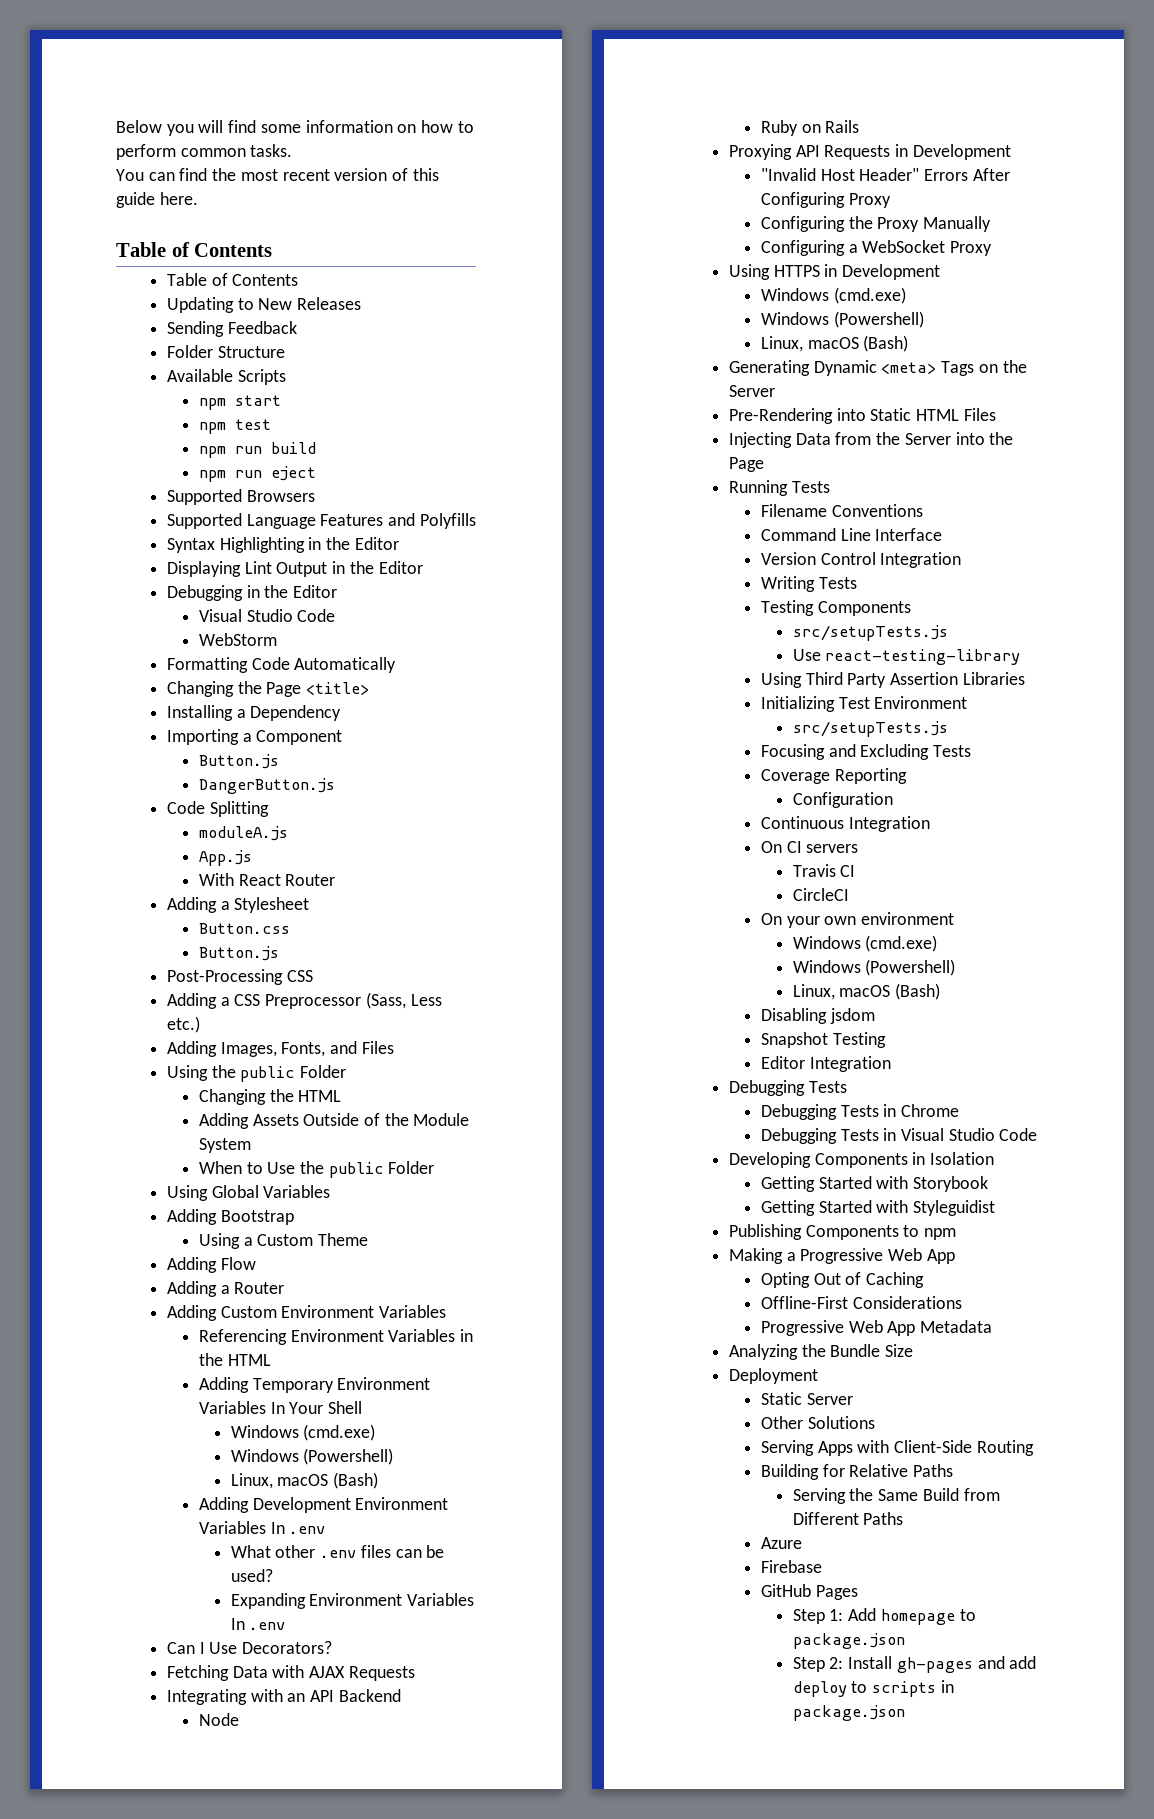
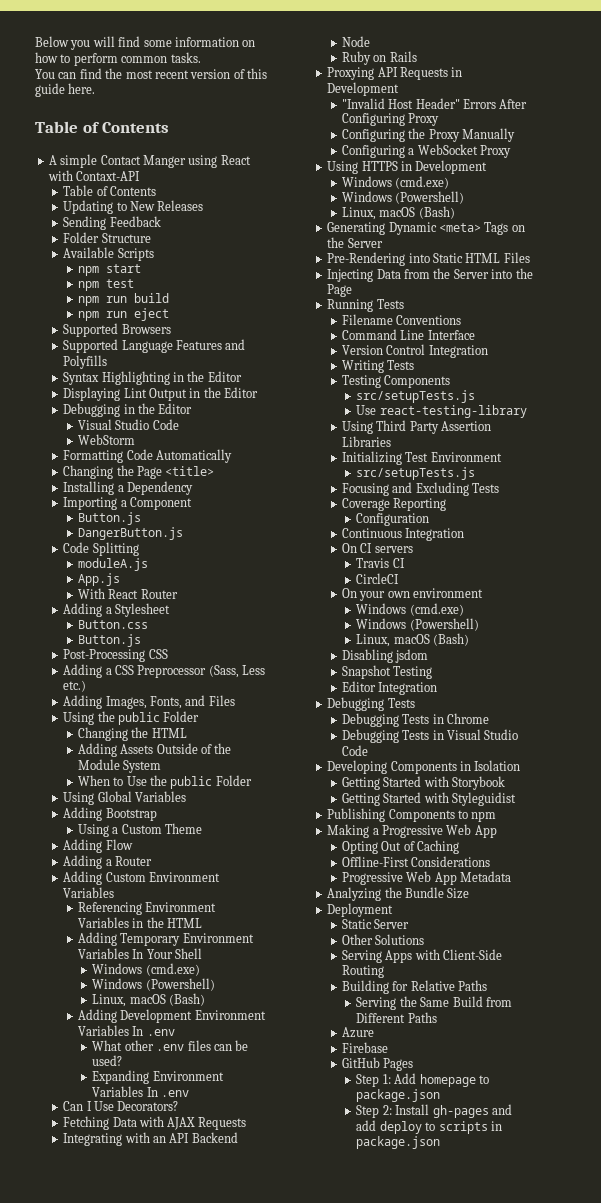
(273, 250) none -> [48,154,251,168] [47,170,141,181] // A simple Contact Manger using React with Contaxt-API

